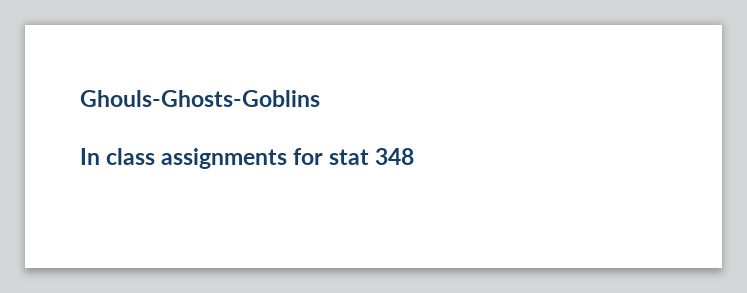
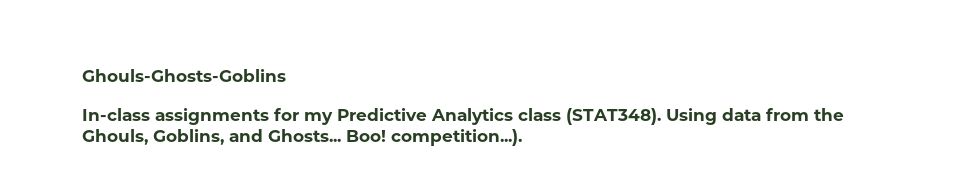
[80,148,415,169] In class assignments for stat 348 -> [82,108,844,125] [82,129,522,146] In-class assignments for my Predictive Analytics class (STAT348). Using data from the Ghouls, Goblins, and Ghosts... Boo! competition...).

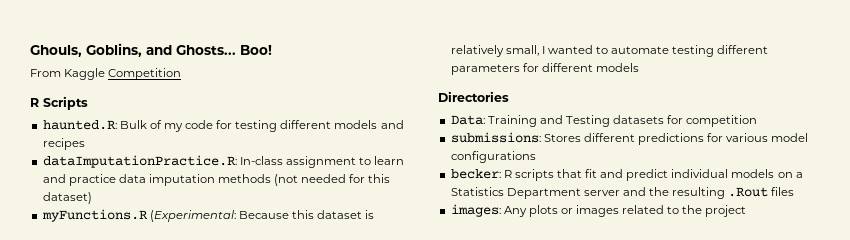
[82,69,286,82] [82,108,844,125] Ghouls-Ghosts-Goblins // In-class assignments for my Predictive Analytics class (STAT348). Using data from the -> (30, 51) none
[391,129,522,146] competition...). -> [30,68,182,80] [30,96,88,110] [42,120,404,132] [42,138,85,150] [42,155,405,168] [42,174,391,186] [42,192,92,204] [41,209,375,222] [450,45,769,57] [450,63,639,75] [438,91,509,102] [450,115,758,127] [450,132,809,145] [450,151,536,163] [450,169,803,181] [450,187,795,199] [450,204,747,217] // From Kaggle Competition // R Scripts // haunted.R: Bulk of my code for testing different models and recipes // dataImputationPractice.R: In-class assignment to learn and practice data imputation methods (not needed for this dataset) // myFunctions.R (Experimental: Because this dataset is relatively small, I wanted to automate testing different parameters for different models // Directories // Data: Training and Testing datasets for competition // submissions: Stores different predictions for various model configurations // becker: R scripts that fit and predict individual models on a Statistics Department server and the resulting .Rout files // images: Any plots or images related to the project

